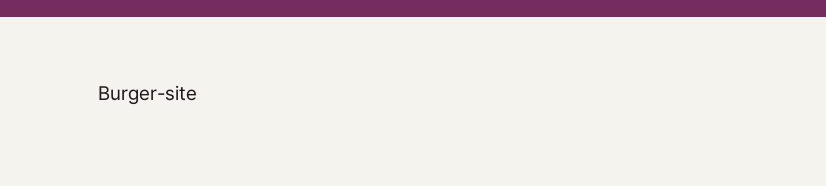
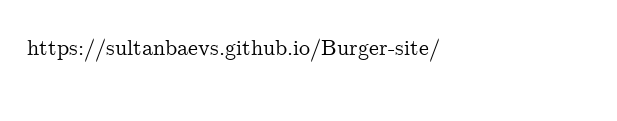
[98,85,197,105] Burger-site -> [27,38,440,62] https://sultanbaevs.github.io/Burger-site/

